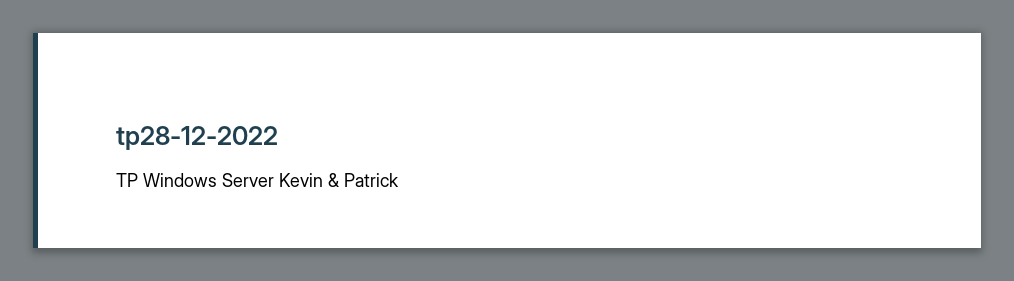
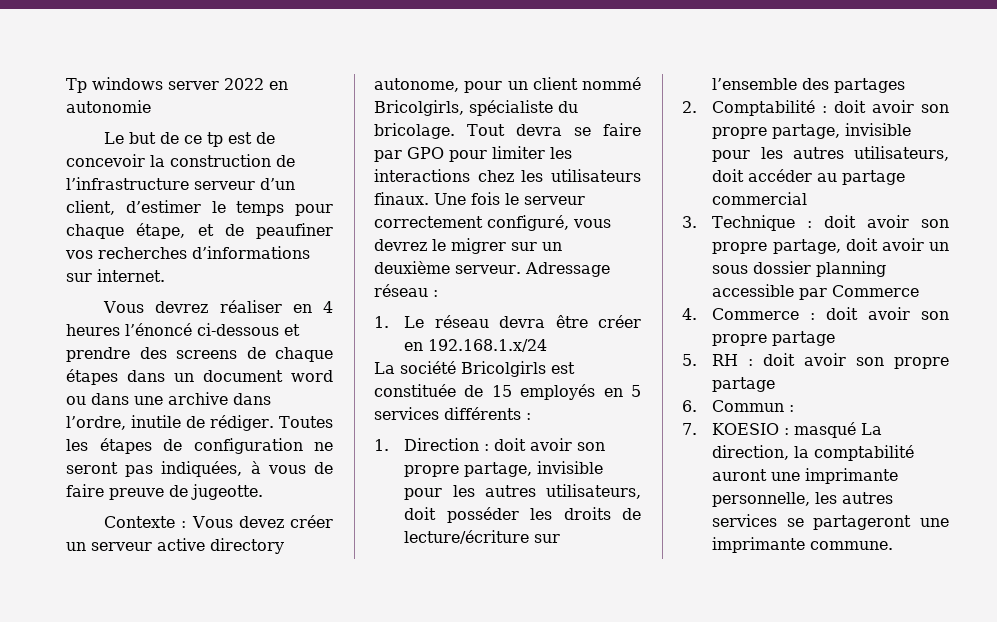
[116,126,278,150] [116,173,399,187] tp28-12-2022 // TP Windows Server Kevin & Patrick -> [66,77,288,93] [66,100,151,113] [104,132,276,147] [66,154,295,167] [66,177,295,190] [66,200,333,216] [66,223,333,239] [65,246,310,259] [66,269,165,282] [103,300,334,313] [66,323,300,336] [66,347,333,362] [66,369,333,385] [66,392,271,405] [66,415,334,431] [66,438,333,454] [66,461,333,477] [66,484,263,500] [104,515,333,528] [66,538,284,554] [374,77,641,93] [374,100,578,116] [374,123,641,139] [374,146,572,162] [374,169,641,182] [374,192,585,205] [374,215,611,231] [374,238,562,254] [374,261,610,277] [374,284,438,297] [374,315,641,328] [404,339,548,352] [374,361,575,377] [374,384,641,400] [374,407,531,420] [374,438,606,451] [404,461,604,477] [404,484,641,500] [404,507,641,523] [404,530,561,544] [712,78,906,93] [682,100,949,116] [712,123,912,139] [712,146,949,162] [712,169,906,185] [712,192,808,205] [682,215,949,231] [712,238,949,254] [712,261,887,277] [712,284,920,300] [682,307,949,320] [712,331,836,346] [682,353,949,369] [712,377,776,392] [682,400,795,412] [682,422,883,438] [712,445,915,461] [712,468,899,484] [712,492,894,507] [712,514,949,530] [712,537,894,553] Tp windows server 2022 en autonomie // Le but de ce tp est de concevoir la construction de l’infrastructure serveur d’un client, d’estimer le temps pour chaque étape, et de peaufiner vos recherches d’informations sur internet. // Vous devrez réaliser en 4 heures l’énoncé ci-dessous et prendre des screens de chaque étapes dans un document word ou dans une archive dans l’ordre, inutile de rédiger. Toutes les étapes de configuration ne seront pas indiquées, à vous de faire preuve de jugeotte. // Contexte : Vous devez créer un serveur active directory autonome, pour un client nommé Bricolgirls, spécialiste du bricolage. Tout devra se faire par GPO pour limiter les interactions chez les utilisateurs finaux. Une fois le serveur correctement configuré, vous devrez le migrer sur un deuxième serveur. Adressage réseau : // 1. Le réseau devra être créer en 192.168.1.x/24 // La société Bricolgirls est constituée de 15 employés en 5 services différents : // 1. Direction : doit avoir son propre partage, invisible pour les autres utilisateurs, doit posséder les droits de lecture/écriture sur l’ensemble des partages // 2. Comptabilité : doit avoir son propre partage, invisible pour les autres utilisateurs, doit accéder au partage commercial // 3. Technique : doit avoir son propre partage, doit avoir un sous dossier planning accessible par Commerce // 4. Commerce : doit avoir son propre partage // 5. RH : doit avoir son propre partage // 6. Commun : // 7. KOESIO : masqué La direction, la comptabilité auront une imprimante personnelle, les autres services se partageront une imprimante commune.

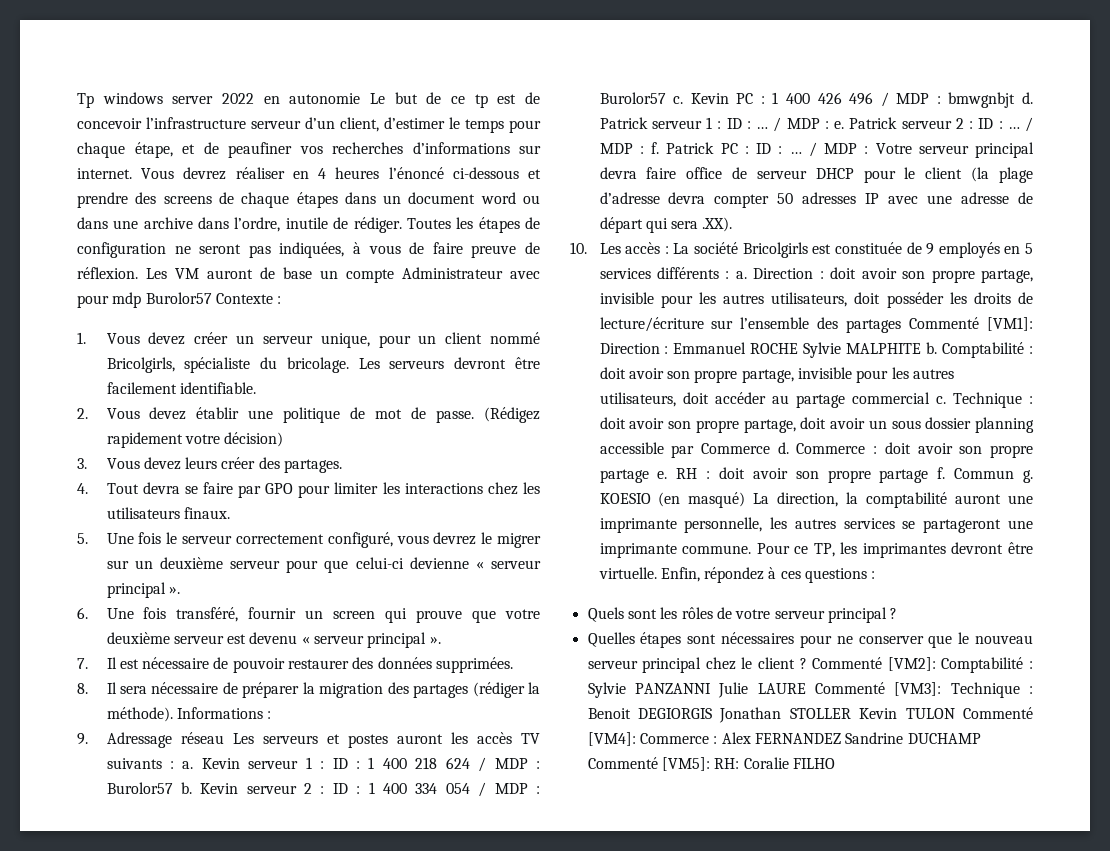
(151, 106) // -> (361, 98) none
[150,154,295,167] la construction de -> (142, 123) none
(165, 275) // -> (132, 173) none
[191,484,263,500] jugeotte. // -> [77,267,540,283] [77,292,212,308] réflexion. Les VM auront de base un compte Administrateur avec pour mdp Burolor57
(187, 524) none -> [77,332,86,344] // 1.
[157,538,284,554] [374,78,459,92] active directory autonome, -> [320,333,370,348] unique,
(455, 131) none -> [358,357,540,369] [106,382,256,394] [77,407,540,423] [106,432,284,448] [77,457,343,473] [77,483,88,494] Les serveurs devront être facilement identifiable. // 2. Vous devez établir une politique de mot de passe. (Rédigez rapidement votre décision) // 3. Vous devez leurs créer des partages. // 4.
(429, 198) none -> [77,533,88,544] // 5.
[455,262,610,277] [374,284,438,297] [374,315,641,328] [404,339,548,352] serveur. Adressage réseau : // 1. Le réseau devra être créer en 192.168.1.x/24 // -> [230,557,541,573] [106,582,180,598] [77,607,540,623] [106,632,441,648] [77,657,514,673] [77,682,540,698] [106,707,272,722] [77,732,540,748] [106,757,541,772] [106,782,540,797] [599,92,1033,108] [599,117,1034,132] [599,142,1034,158] [599,167,1033,183] [599,192,1033,208] [599,217,733,233] [570,242,669,254] serveur pour que celui-ci devienne « serveur principal ». // 6. Une fois transféré, fournir un screen qui prouve que votre deuxième serveur est devenu « serveur principal ». // 7. Il est nécessaire de pouvoir restaurer des données supprimées. // 8. Il sera nécessaire de préparer la migration des partages (rédiger la méthode). Informations : // 9. Adressage réseau Les serveurs et postes auront les accès TV suivants : a. Kevin serveur 1 : ID : 1 400 218 624 / MDP : Burolor57 b. Kevin serveur 2 : ID : 1 400 334 054 / MDP : Burolor57 c. Kevin PC : 1 400 426 496 / MDP : bmwgnbjt d. Patrick serveur 1 : ID : … / MDP : e. Patrick serveur 2 : ID : … / MDP : f. Patrick PC : ID : … / MDP : Votre serveur principal devra faire office de serveur DHCP pour le client (la plage d’adresse devra compter 50 adresses IP avec une adresse de départ qui sera .XX). // 10. Les accès :
[491,385,512,397] 15 -> [926,243,935,255] 9
[374,439,389,451] // 1. -> [735,271,747,279] a.
[682,101,697,113] // 2. -> [909,317,1033,331] [599,342,938,358] Commenté [VM1]: Direction : Emmanuel ROCHE Sylvie MALPHITE b.
[682,216,697,228] // 3. -> [935,396,946,404] c.
[682,308,697,320] // 4. -> [777,442,789,454] d.
[682,354,697,366] // 5. -> [657,471,668,479] e.
[682,400,795,412] [682,422,857,438] // 6. Commun : // 7. KOESIO : masqué -> [937,467,1033,483] [599,492,746,508] f. Commun g. KOESIO (en masqué)
(894, 545) none -> [756,542,1033,558] [598,567,876,583] [587,607,898,623] [587,632,1033,648] [587,657,1033,673] [587,682,1033,698] [587,707,1033,723] [587,732,981,746] [587,757,835,771] Pour ce TP, les imprimantes devront être virtuelle. Enfin, répondez à ces questions : // Quels sont les rôles de votre serveur principal ? // Quelles étapes sont nécessaires pour ne conserver que le nouveau serveur principal chez le client ? Commenté [VM2]: Comptabilité : Sylvie PANZANNI Julie LAURE Commenté [VM3]: Technique : Benoit DEGIORGIS Jonathan STOLLER Kevin TULON Commenté [VM4]: Commerce : Alex FERNANDEZ Sandrine DUCHAMP Commenté [VM5]: RH: Coralie FILHO

